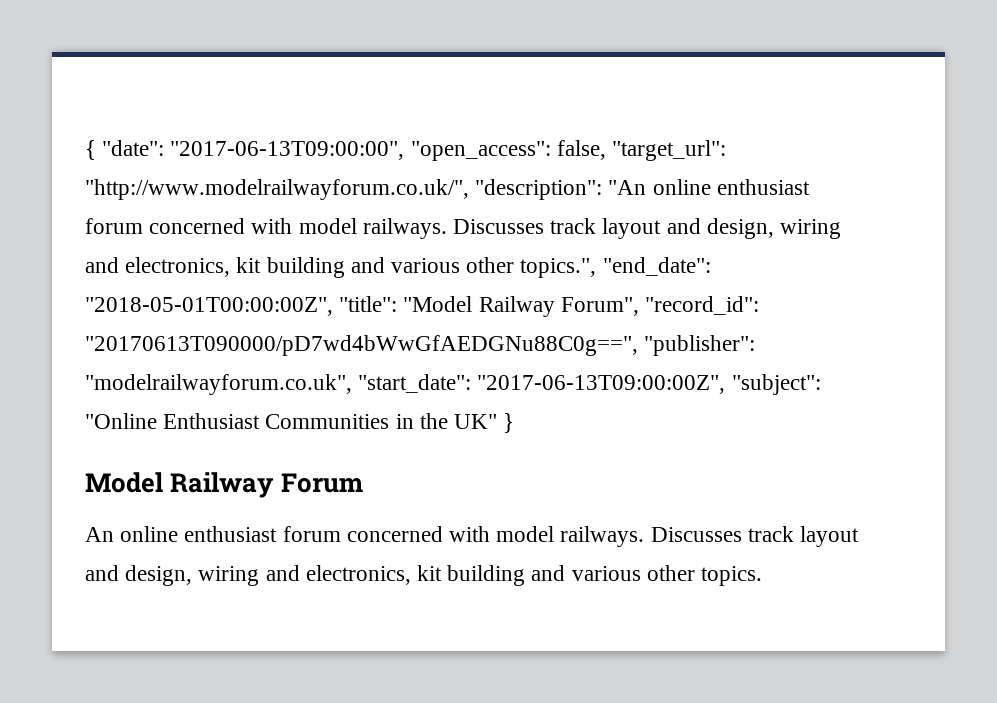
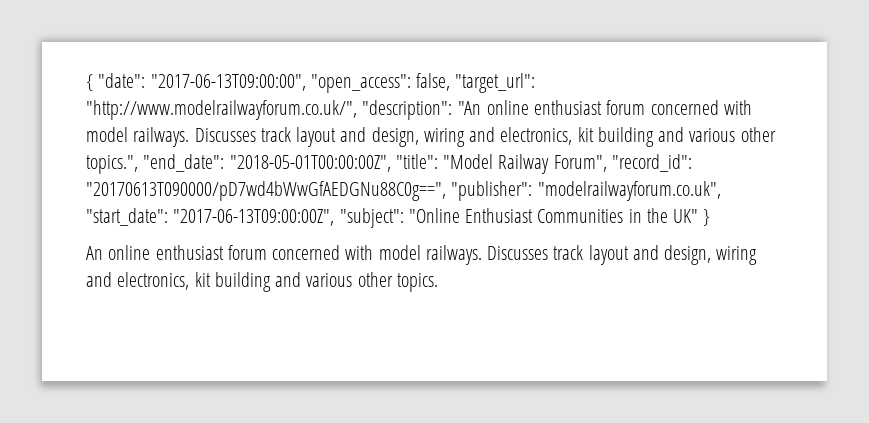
[85,472,364,498] // Model Railway Forum -> (711, 217) none

